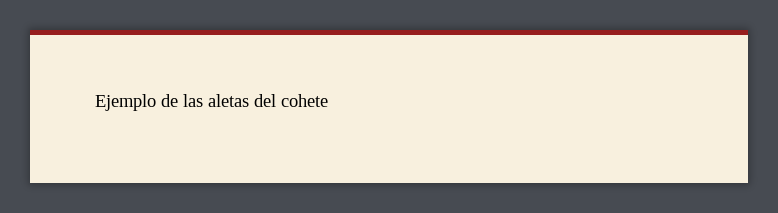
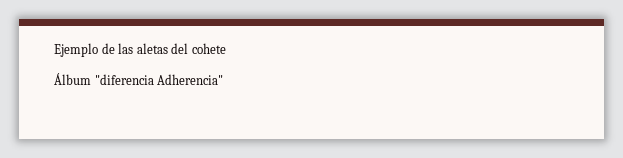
(328, 100) none -> [54,73,224,85] // Álbum "diferencia Adherencia"

